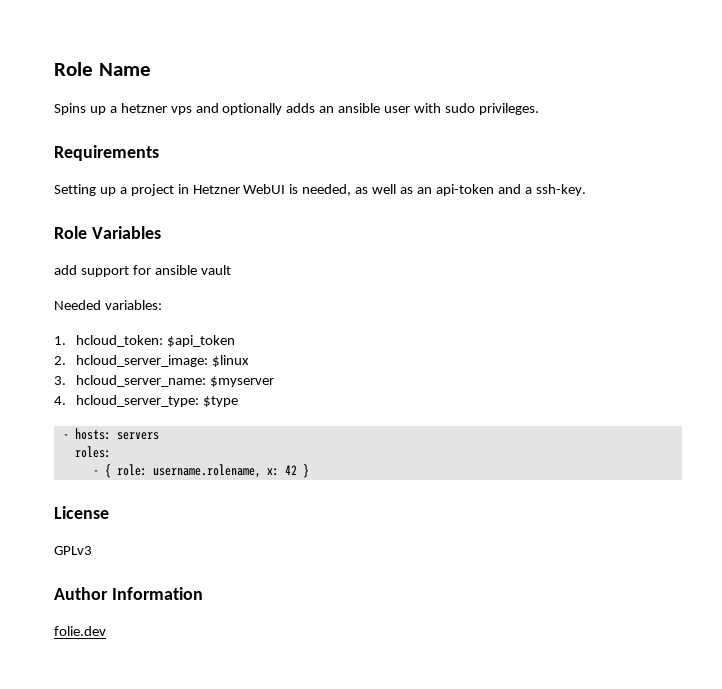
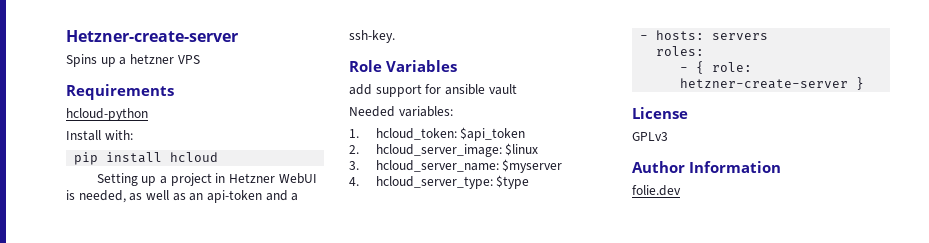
[54,62,151,76] Role Name -> [66,30,238,42] Hetzner-create-server
[170,103,539,115] [54,145,159,161] vps and optionally adds an ansible user with sudo privileges. // Requirements -> [177,55,200,64] [66,84,174,100] [66,108,148,121] [66,130,133,141] [74,152,219,165] VPS // Requirements // hcloud-python // Install with: // pip install hcloud
[152,464,297,478] username.rolename, x: 42 -> [680,78,849,89] hetzner-create-server

